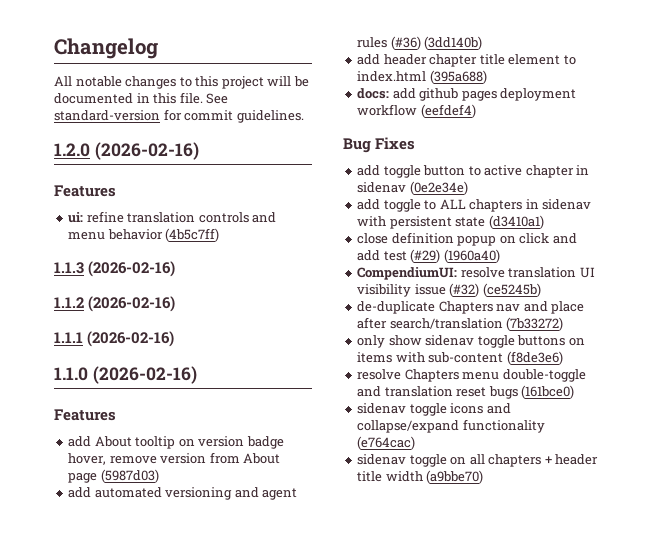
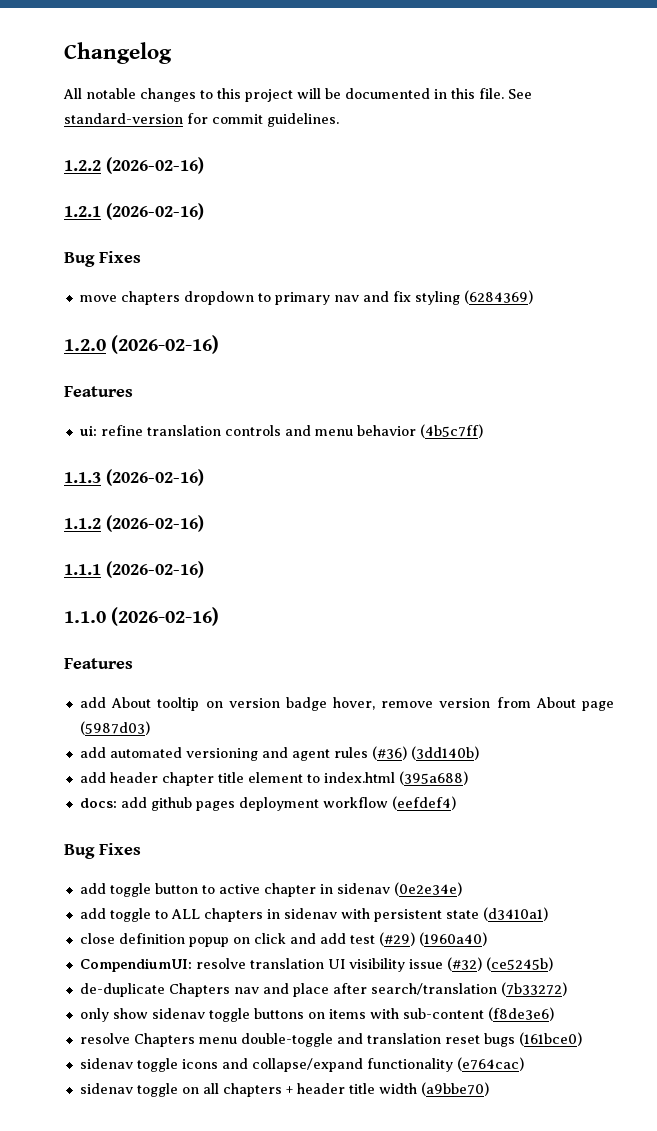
(304, 116) none -> [64,157,204,174] [64,203,204,220] [64,251,141,267] [79,290,533,305] // 1.2.2 (2026-02-16) // 1.2.1 (2026-02-16) // Bug Fixes // move chapters dropdown to primary nav and fix styling (6284369)

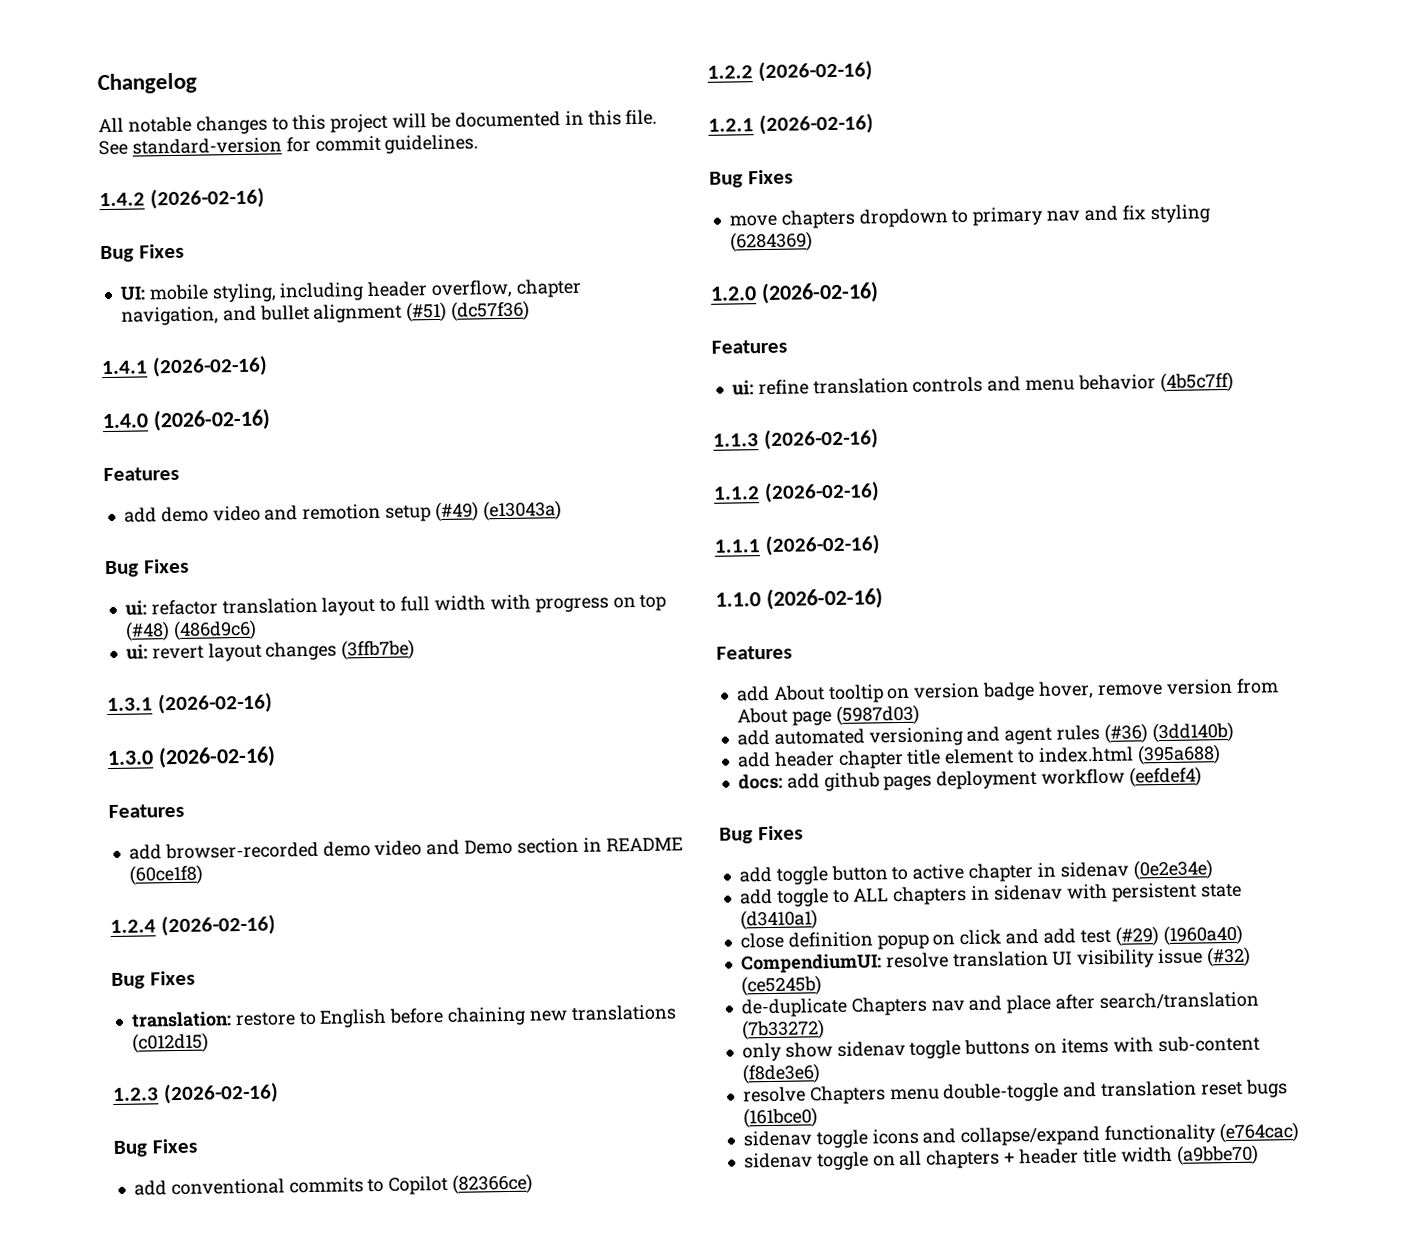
(339, 120) none -> [99,187,265,210] [100,243,184,263] [119,278,582,303] [120,300,531,326] [101,355,268,378] [102,408,271,432] [103,466,179,482] [123,500,562,523] [105,558,189,578] [124,594,667,616] [124,619,257,642] [125,639,416,662] [107,692,273,715] [107,745,276,769] [108,803,184,819] [128,837,683,860] [128,864,203,886] [110,914,276,937] [111,970,195,990] [130,1004,677,1028] [131,1032,209,1054] [113,1082,279,1105] [113,1138,198,1157] [133,1173,534,1196] // 1.4.2 (2026-02-16) // Bug Fixes // UI: mobile styling, including header overflow, chapter navigation, and bullet alignment (#51) (dc57f36) // 1.4.1 (2026-02-16) // 1.4.0 (2026-02-16) // Features // add demo video and remotion setup (#49) (e13043a) // Bug Fixes // ui: refactor translation layout to full width with progress on top (#48) (486d9c6) // ui: revert layout changes (3ffb7be) // 1.3.1 (2026-02-16) // 1.3.0 (2026-02-16) // Features // add browser-recorded demo video and Demo section in README (60ce1f8) // 1.2.4 (2026-02-16) // Bug Fixes // translation: restore to English before chaining new translations (c012d15) // 1.2.3 (2026-02-16) // Bug Fixes // add conventional commits to Copilot (82366ce)

